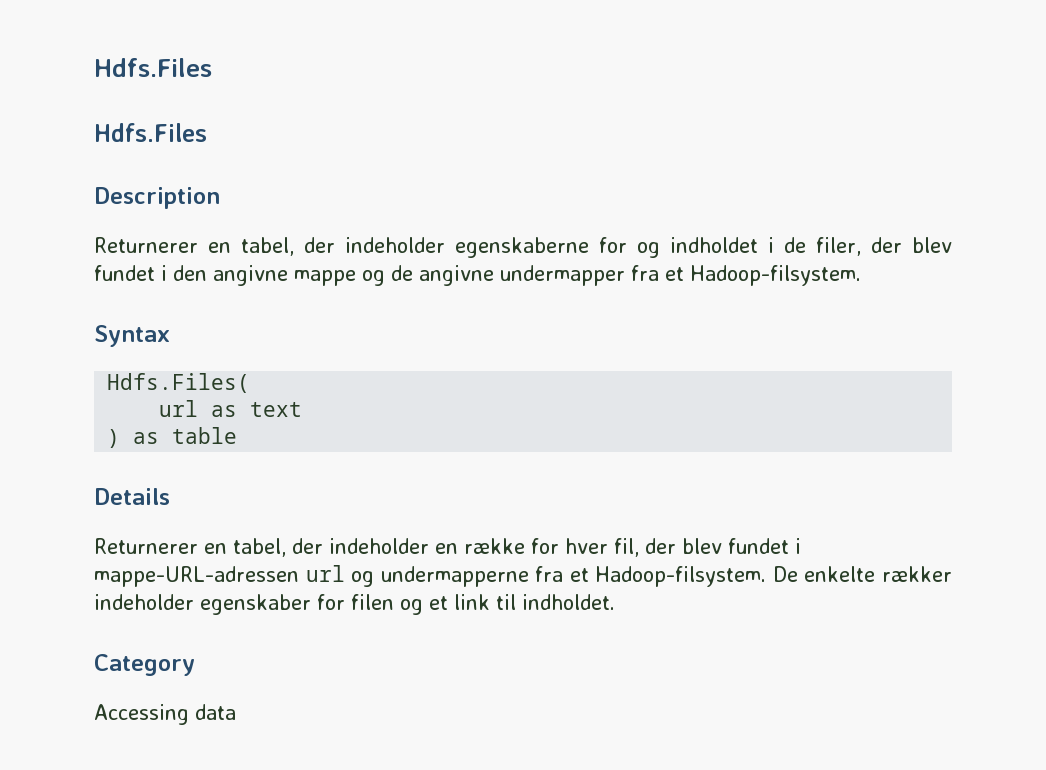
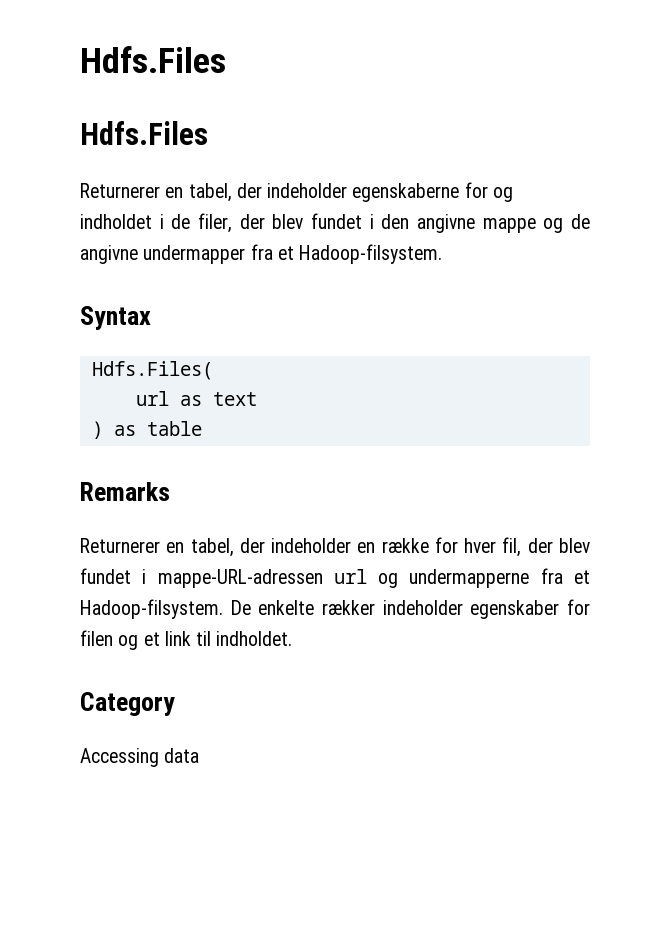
[94,187,220,209] // Description -> (208, 133) none
[94,488,170,505] Details -> [80,482,170,501] Remarks

